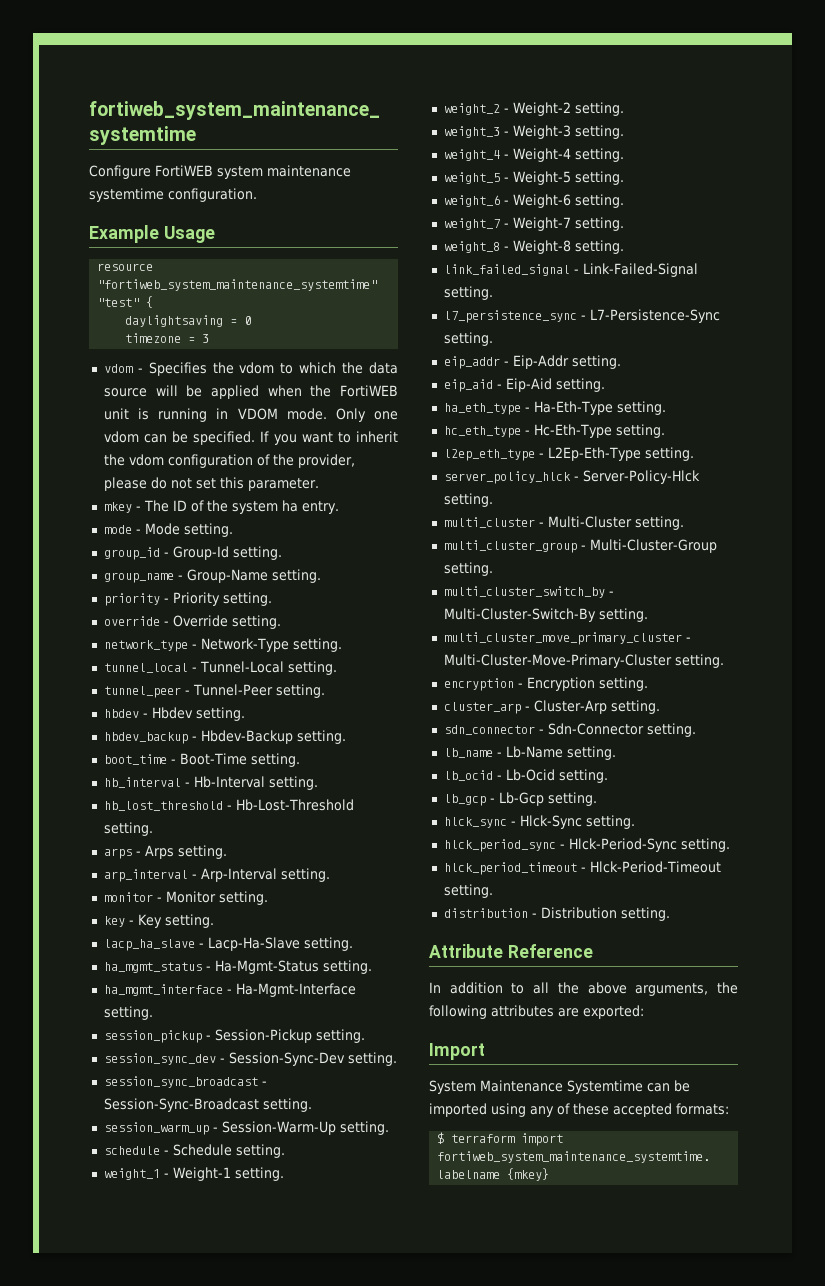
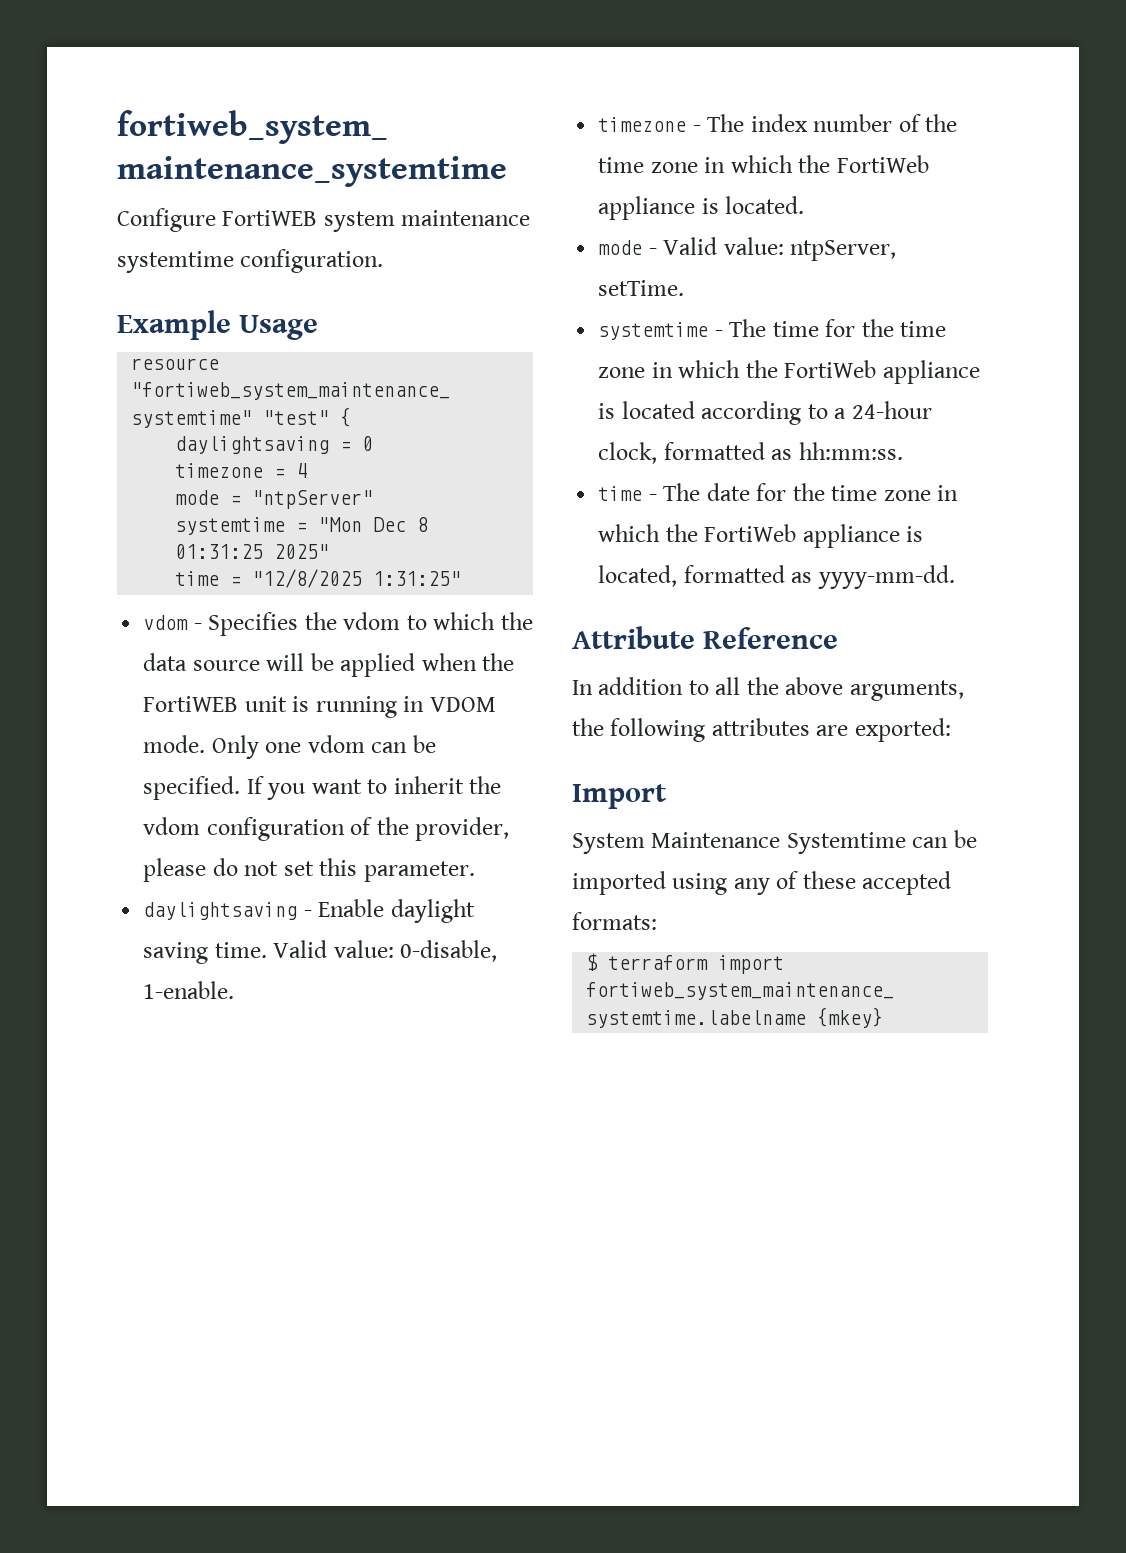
[202,334,210,343] 3 -> [296,463,308,478] [175,490,374,509] [175,517,429,535] [175,544,330,559] [175,569,462,588] 4 // mode = "ntpServer" // systemtime = "Mon Dec 8 01:31:25 2025" // time = "12/8/2025 1:31:25"
[103,500,339,514] [103,523,233,537] [103,546,282,560] [103,569,321,583] [103,592,272,606] [103,615,281,629] [103,638,342,652] [103,661,337,675] [103,684,325,698] [103,707,245,721] [103,730,346,744] [103,753,300,767] [103,776,318,790] [103,799,354,811] [103,822,153,836] [103,845,227,859] [103,868,330,882] [103,891,268,905] [103,914,214,928] [103,937,353,951] [103,960,372,974] [103,983,356,997] [103,1006,153,1020] [103,1029,365,1043] [103,1052,397,1066] [103,1076,267,1088] [103,1098,312,1112] [103,1121,389,1135] [103,1144,285,1158] [103,1167,284,1181] [443,102,624,116] [443,125,624,139] [443,148,624,162] [443,171,624,185] [443,194,624,208] [443,217,624,231] [443,240,624,254] [443,263,698,277] [443,286,493,300] [443,309,720,323] [443,332,493,346] [443,355,621,369] [443,378,605,392] [443,401,666,415] [443,424,665,438] [443,447,694,461] [443,470,700,484] [443,493,493,507] [443,516,684,530] [443,539,717,553] [443,562,493,576] [443,586,614,598] [443,608,648,622] [443,632,691,645] [443,654,724,668] [443,677,648,691] [443,700,660,714] [443,723,696,737] [443,746,616,760] [443,769,608,783] [443,792,597,806] [443,815,635,829] [443,838,730,852] [443,861,721,875] [443,884,493,898] [443,907,670,921] mkey - The ID of the system ha entry. // mode - Mode setting. // group_id - Group-Id setting. // group_name - Group-Name setting. // priority - Priority setting. // override - Override setting. // network_type - Network-Type setting. // tunnel_local - Tunnel-Local setting. // tunnel_peer - Tunnel-Peer setting. // hbdev - Hbdev setting. // hbdev_backup - Hbdev-Backup setting. // boot_time - Boot-Time setting. // hb_interval - Hb-Interval setting. // hb_lost_threshold - Hb-Lost-Threshold setting. // arps - Arps setting. // arp_interval - Arp-Interval setting. // monitor - Monitor setting. // key - Key setting. // lacp_ha_slave - Lacp-Ha-Slave setting. // ha_mgmt_status - Ha-Mgmt-Status setting. // ha_mgmt_interface - Ha-Mgmt-Interface setting. // session_pickup - Session-Pickup setting. // session_sync_dev - Session-Sync-Dev setting. // session_sync_broadcast - Session-Sync-Broadcast setting. // session_warm_up - Session-Warm-Up setting. // schedule - Schedule setting. // weight_1 - Weight-1 setting. // weight_2 - Weight-2 setting. // weight_3 - Weight-3 setting. // weight_4 - Weight-4 setting. // weight_5 - Weight-5 setting. // weight_6 - Weight-6 setting. // weight_7 - Weight-7 setting. // weight_8 - Weight-8 setting. // link_failed_signal - Link-Failed-Signal setting. // l7_persistence_sync - L7-Persistence-Sync setting. // eip_addr - Eip-Addr setting. // eip_aid - Eip-Aid setting. // ha_eth_type - Ha-Eth-Type setting. // hc_eth_type - Hc-Eth-Type setting. // l2ep_eth_type - L2Ep-Eth-Type setting. // server_policy_hlck - Server-Policy-Hlck setting. // multi_cluster - Multi-Cluster setting. // multi_cluster_group - Multi-Cluster-Group setting. // multi_cluster_switch_by - Multi-Cluster-Switch-By setting. // multi_cluster_move_primary_cluster - Multi-Cluster-Move-Primary-Cluster setting. // encryption - Encryption setting. // cluster_arp - Cluster-Arp setting. // sdn_connector - Sdn-Connector setting. // lb_name - Lb-Name setting. // lb_ocid - Lb-Ocid setting. // lb_gcp - Lb-Gcp setting. // hlck_sync - Hlck-Sync setting. // hlck_period_sync - Hlck-Period-Sync setting. // hlck_period_timeout - Hlck-Period-Timeout setting. // distribution - Distribution setting. -> [143,899,475,923] [143,940,498,964] [143,981,235,999] [598,114,958,132] [598,155,929,173] [598,196,805,220] [598,237,897,261] [598,280,685,296] [598,319,947,340] [598,360,980,384] [598,401,932,425] [598,442,903,464] [598,483,959,501] [598,524,924,548] [598,565,955,589] daylightsaving - Enable daylight saving time. Valid value: 0-disable, 1-enable. // timezone - The index number of the time zone in which the FortiWeb appliance is located. // mode - Valid value: ntpServer, setTime. // systemtime - The time for the time zone in which the FortiWeb appliance is located according to a 24-hour clock, formatted as hh:mm:ss. // time - The date for the time zone in which the FortiWeb appliance is located, formatted as yyyy-mm-dd.

